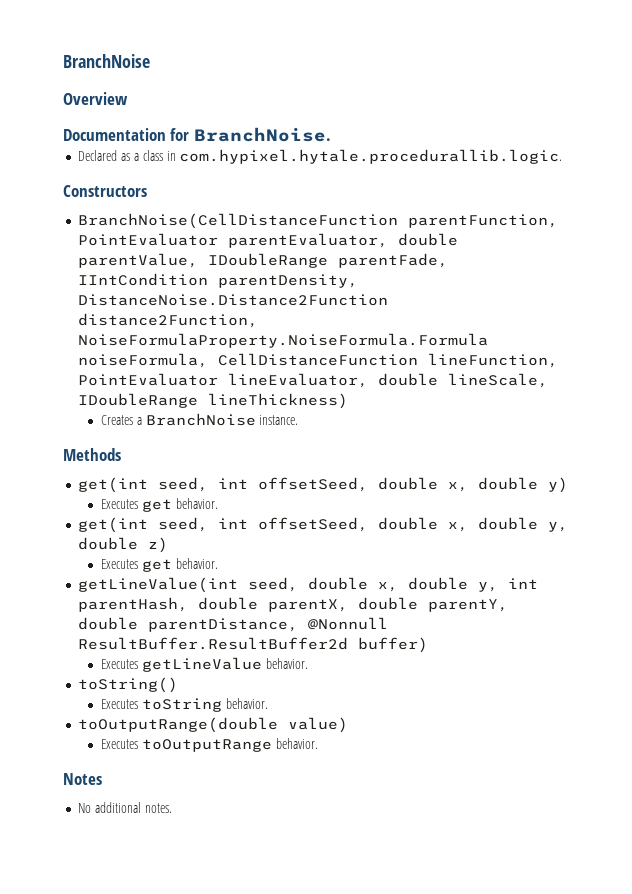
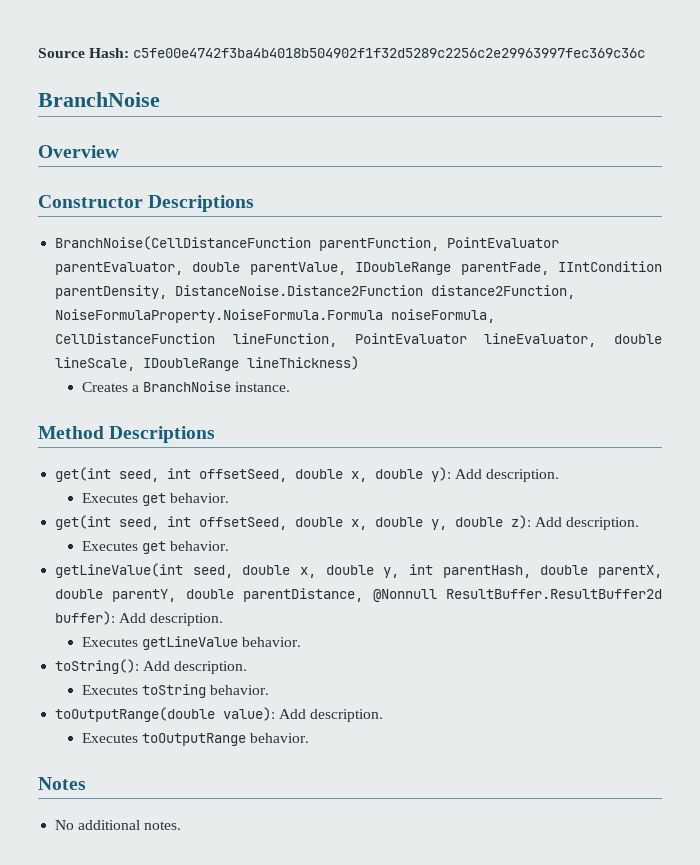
(63, 61) none -> [38,48,646,58] Source Hash: c5fe00e4742f3ba4b4018b504902f1f32d5289c2256c2e29963997fec369c36c //
[63,127,331,142] [78,149,563,164] [63,185,147,197] Documentation for BranchNoise. // Declared as a class in com.hypixel.hytale.procedurallib.logic. // Constructors -> [38,195,255,212] Constructor Descriptions
[63,448,121,461] [78,477,569,493] Methods // get(int seed, int offsetSeed, double x, double y) -> [38,426,216,443] [55,467,560,482] Method Descriptions // get(int seed, int offsetSeed, double x, double y): Add description.
[148,537,169,553] z) -> [511,515,640,530] z): Add description.
[358,637,429,653] buffer) -> [55,611,224,626] buffer): Add description.
[78,677,179,693] toString() -> [55,659,248,674] toString(): Add description.
[288,717,349,733] value) -> [223,707,384,722] value): Add description.

